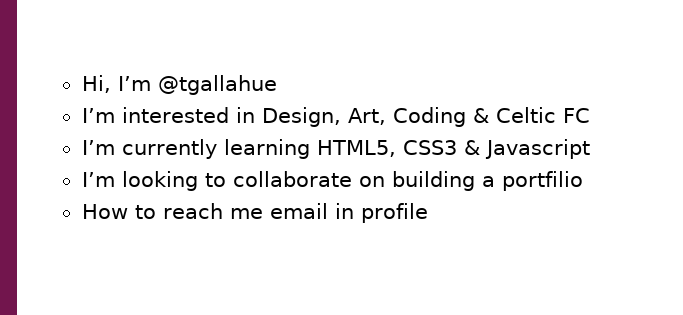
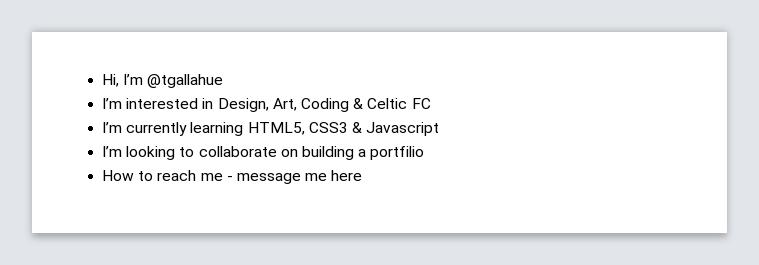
[269,203,428,223] email in profile -> [226,170,363,184] - message me here

